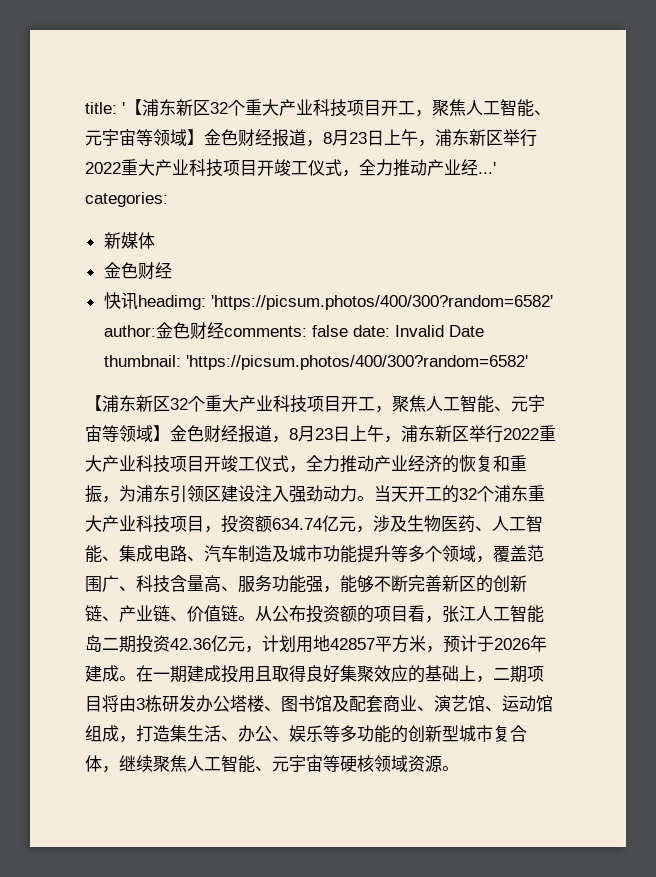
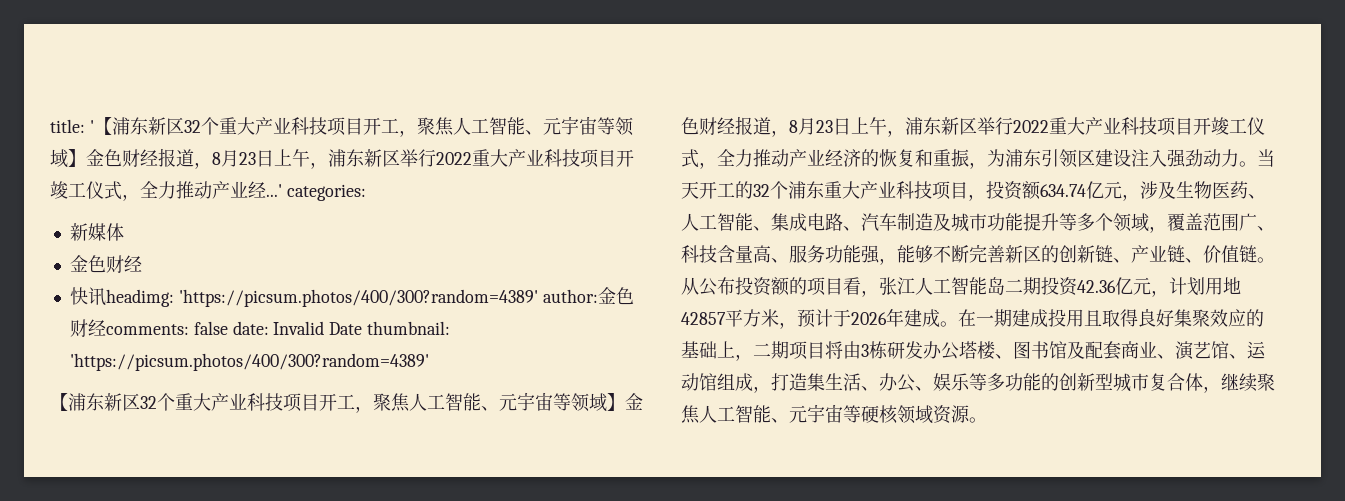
[210,295,553,310] 'https://picsum.photos/400/300?random=6582' -> [178,289,538,307] 'https://picsum.photos/400/300?random=4389'
[185,355,528,370] 'https://picsum.photos/400/300?random=6582' -> [69,353,429,371] 'https://picsum.photos/400/300?random=4389'

